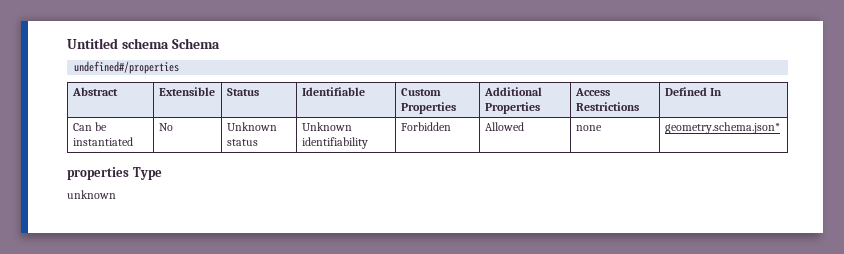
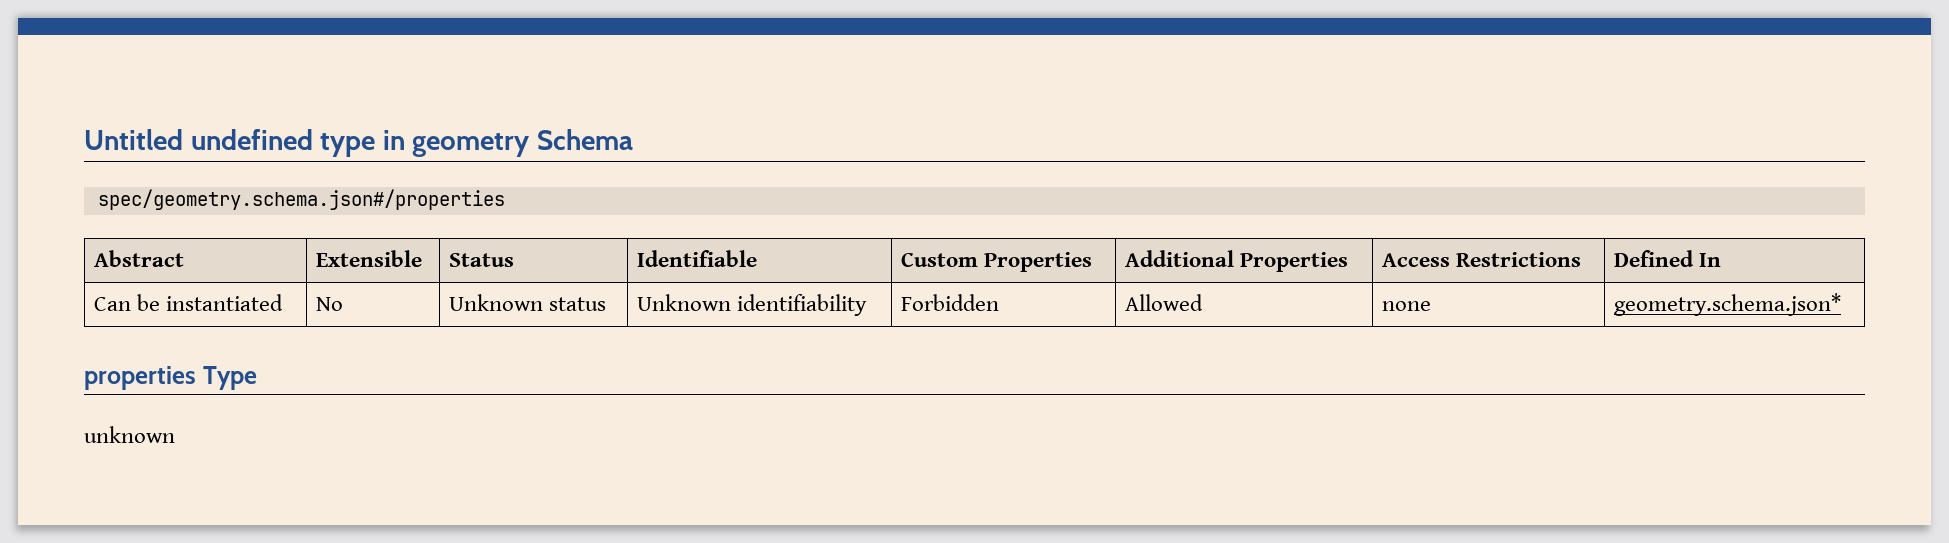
[121,38,169,49] schema -> [190,129,530,157] undefined type in geometry
[74,61,180,74] undefined#/properties -> [97,189,505,210] spec/geometry.schema.json#/properties

